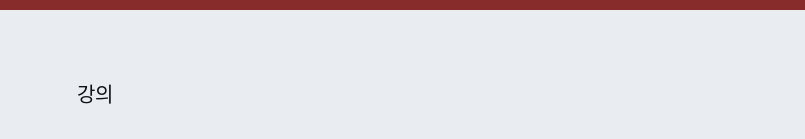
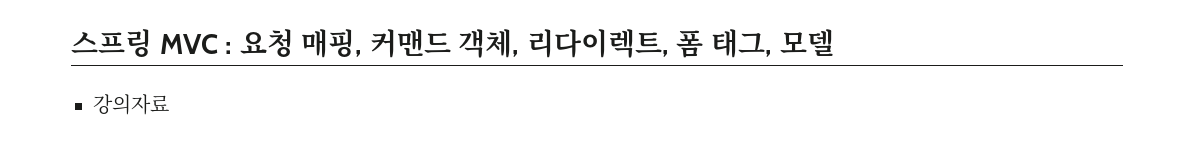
[77,84,113,104] 강의 -> [71,29,834,58] [93,94,169,115] 스프링 MVC : 요청 매핑, 커맨드 객체, 리다이렉트, 폼 태그, 모델 // 강의자료

